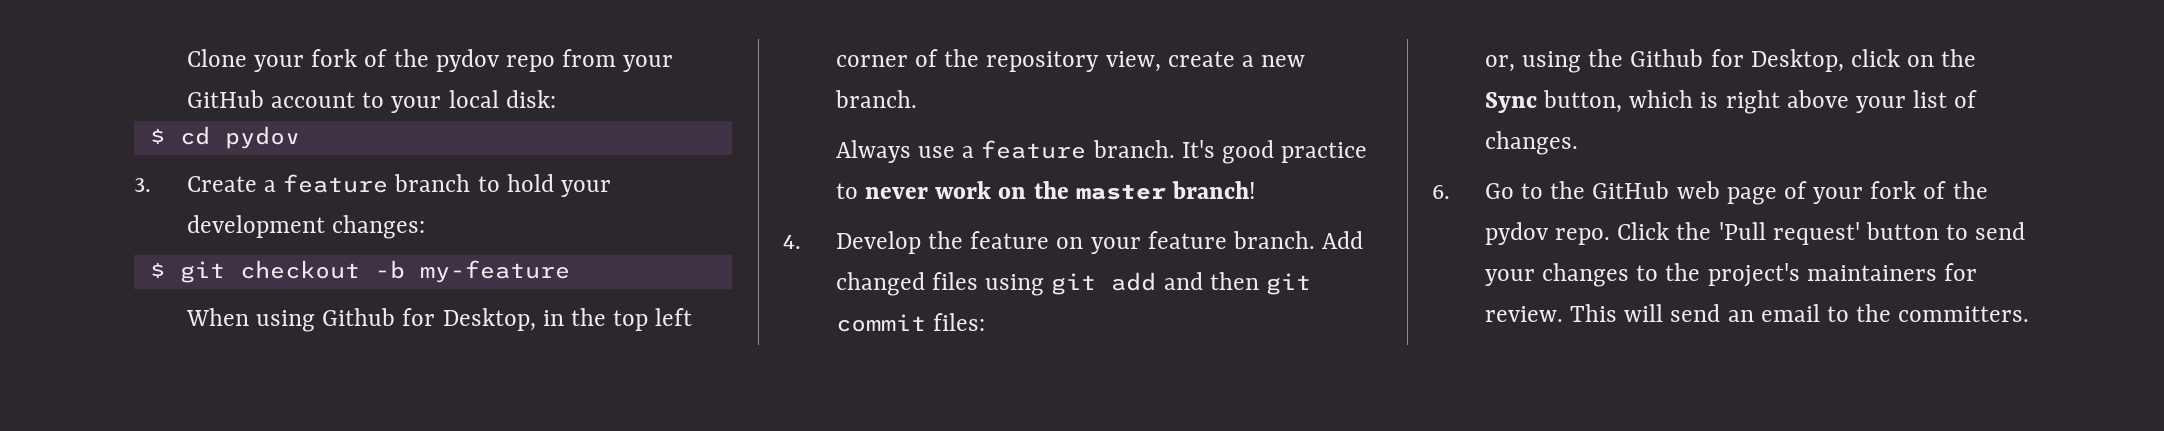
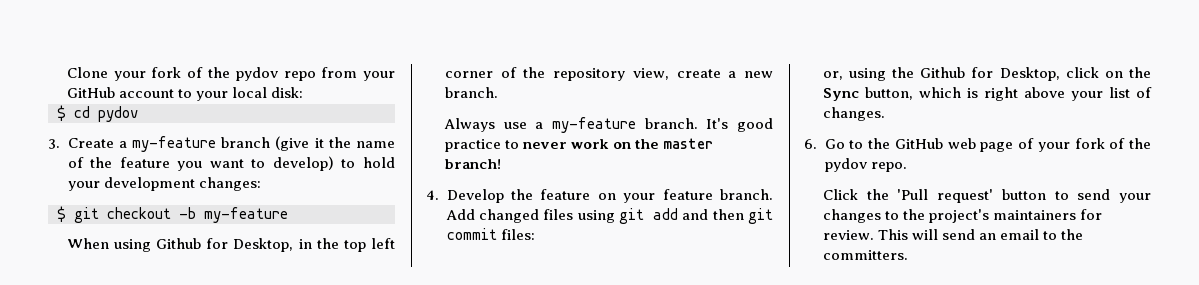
[283,174,471,193] feature branch -> [131,136,396,152] [67,156,334,171] my-feature branch (give it the name of the feature you want to develop)
[981,140,1087,159] feature -> [551,117,636,133] my-feature
(1611, 236) none -> (907, 167) //

